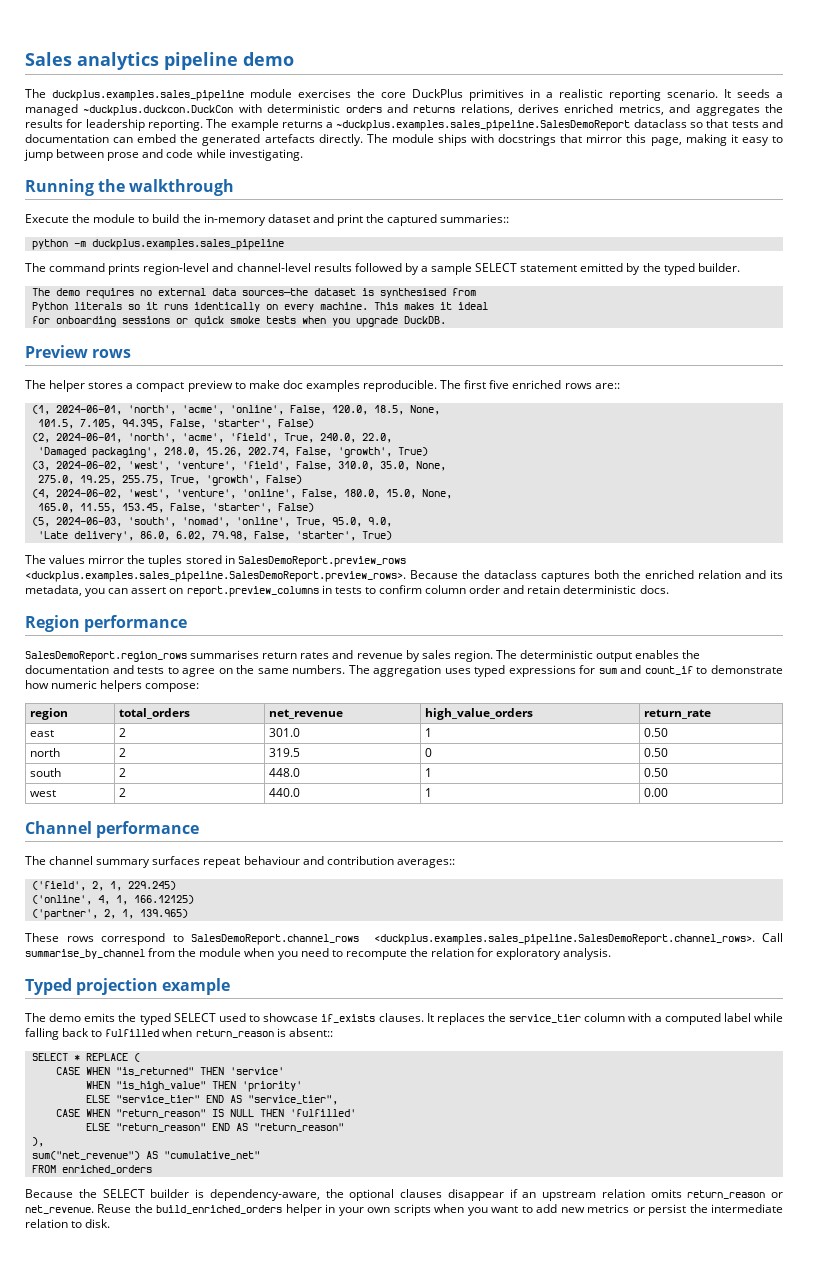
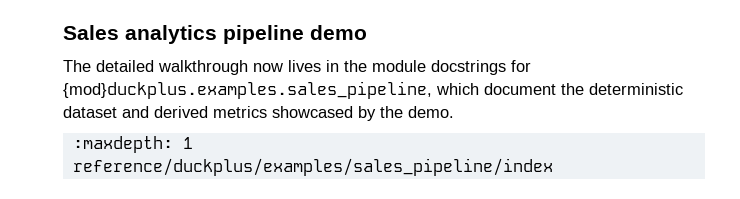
[52,89,783,101] [25,104,783,116] [25,119,783,131] [25,134,783,146] [24,149,303,161] [25,179,235,196] [25,214,510,226] [31,239,284,250] [25,263,740,275] [31,288,476,299] [31,302,488,312] [31,316,446,327] [25,345,132,358] [25,380,620,392] [31,405,440,415] [37,419,314,429] [31,433,392,443] [37,447,428,458] [31,461,446,471] [37,475,302,486] [31,489,452,499] [37,503,314,513] [31,517,392,527] [37,531,392,541] [25,555,406,567] [25,570,783,582] [25,585,669,597] [25,615,188,632] [25,650,701,662] [25,665,783,677] [25,680,200,692] [29,708,68,720] [118,708,190,719] [268,709,343,719] [424,708,533,720] [643,709,711,719] [29,730,54,737] [118,728,126,737] [268,728,300,737] [424,728,432,737] [643,728,668,737] [29,748,60,757] [118,748,126,757] [268,748,300,757] [424,748,432,757] [643,748,668,757] [29,768,61,777] [118,768,126,777] [268,768,300,777] [424,768,432,777] [643,768,668,777] [29,790,56,797] [118,788,126,797] [268,788,300,797] [424,788,432,797] [643,788,668,797] [25,821,200,838] [25,856,455,868] [31,881,176,891] [31,895,194,905] [31,909,188,920] [25,933,784,945] [25,948,612,960] [25,978,231,995] [25,1013,783,1025] [25,1028,333,1040] [31,1053,140,1062] [55,1067,284,1076] [85,1081,302,1092] [85,1095,338,1105] [55,1109,356,1118] [85,1123,344,1132] [31,1137,44,1147] [31,1151,260,1160] [31,1165,152,1174] [25,1189,783,1201] [25,1204,784,1216] [25,1219,111,1228] duckplus.examples.sales_pipeline module exercises the core DuckPlus primitives in a realistic reporting scenario. It seeds a managed ~duckplus.duckcon.DuckCon with deterministic orders and returns relations, derives enriched metrics, and aggregates the results for leadership reporting. The example returns a ~duckplus.examples.sales_pipeline.SalesDemoReport dataclass so that tests and documentation can embed the generated artefacts directly. The module ships with docstrings that mirror this page, making it easy to jump between prose and code while investigating. // Running the walkthrough // Execute the module to build the in-memory dataset and print the captured summaries:: // python -m duckplus.examples.sales_pipeline // The command prints region-level and channel-level results followed by a sample SELECT statement emitted by the typed builder. // The demo requires no external data sources—the dataset is synthesised from // Python literals so it runs identically on every machine. This makes it ideal // for onboarding sessions or quick smoke tests when you upgrade DuckDB. // Preview rows // The helper stores a compact preview to make doc examples reproducible. The first five enriched rows are:: // (1, 2024-06-01, 'north', 'acme', 'online', False, 120.0, 18.5, None, // 101.5, 7.105, 94.395, False, 'starter', False) // (2, 2024-06-01, 'north', 'acme', 'field', True, 240.0, 22.0, // 'Damaged packaging', 218.0, 15.26, 202.74, False, 'growth', True) // (3, 2024-06-02, 'west', 'venture', 'field', False, 310.0, 35.0, None, // 275.0, 19.25, 255.75, True, 'growth', False) // (4, 2024-06-02, 'west', 'venture', 'online', False, 180.0, 15.0, None, // 165.0, 11.55, 153.45, False, 'starter', False) // (5, 2024-06-03, 'south', 'nomad', 'online', True, 95.0, 9.0, // 'Late delivery', 86.0, 6.02, 79.98, False, 'starter', True) // The values mirror the tuples stored in SalesDemoReport.preview_rows <duckplus.examples.sales_pipeline.SalesDemoReport.preview_rows>. Because the dataclass captures both the enriched relation and its metadata, you can assert on report.preview_columns in tests to confirm column order and retain deterministic docs. // Region performance // SalesDemoReport.region_rows summarises return rates and revenue by sales region. The deterministic output enables the documentation and tests to agree on the same numbers. The aggregation uses typed expressions for sum and count_if to demonstrate how numeric helpers compose: // region | total_orders | net_revenue | high_value_orders | return_rate // east | 2 | 301.0 | 1 | 0.50 // north | 2 | 319.5 | 0 | 0.50 // south | 2 | 448.0 | 1 | 0.50 // west | 2 | 440.0 | 1 | 0.00 // Channel performance // The channel summary surfaces repeat behaviour and contribution averages:: // ('field', 2, 1, 229.245) // ('online', 4, 1, 166.12125) // ('partner', 2, 1, 139.965) // These rows correspond to SalesDemoReport.channel_rows <duckplus.examples.sales_pipeline.SalesDemoReport.channel_rows>. Call summarise_by_channel from the module when you need to recompute the relation for exploratory analysis. // Typed projection example // The demo emits the typed SELECT used to showcase if_exists clauses. It replaces the service_tier column with a computed label while falling back to fulfilled when return_reason is absent:: // SELECT * REPLACE ( // CASE WHEN "is_returned" THEN 'service' // WHEN "is_high_value" THEN 'priority' // ELSE "service_tier" END AS "service_tier", // CASE WHEN "return_reason" IS NULL THEN 'fulfilled' // ELSE "return_reason" END AS "return_reason" // ), // sum("net_revenue") AS "cumulative_net" // FROM enriched_orders // Because the SELECT builder is dependency-aware, the optional clauses disappear if an upstream relation omits return_reason or net_revenue. Reuse the build_enriched_orders helper in your own scripts when you want to add new metrics or persist the intermediate relation to disk. -> [96,60,531,75] [63,81,683,99] [63,106,454,121] [72,136,193,153] [72,158,553,176] detailed walkthrough now lives in the module docstrings for {mod}duckplus.examples.sales_pipeline, which document the deterministic dataset and derived metrics showcased by the demo. // :maxdepth: 1 // reference/duckplus/examples/sales_pipeline/index

